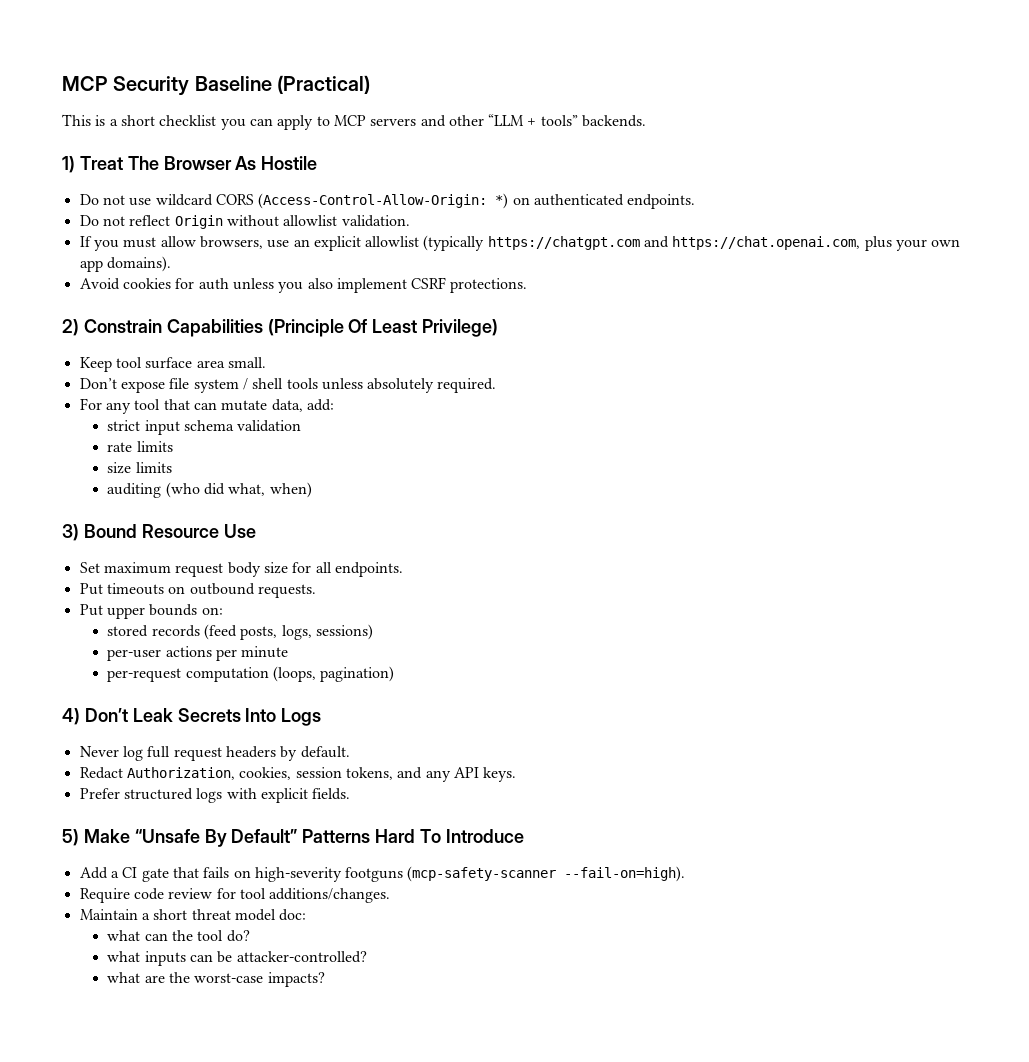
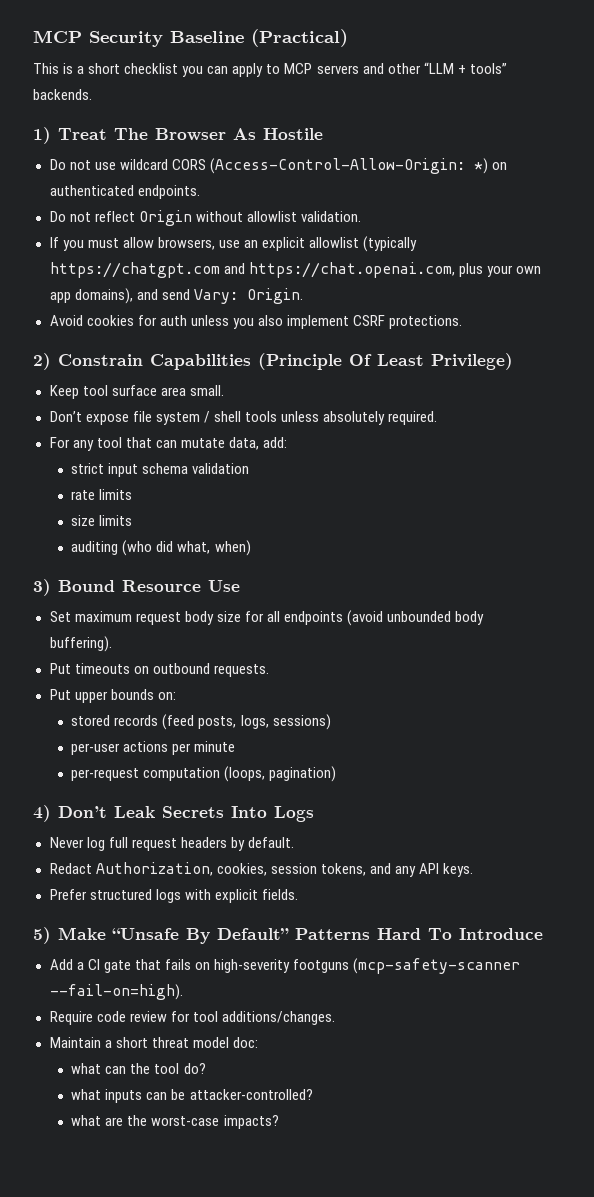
[106,256,171,272] domains). -> [74,288,303,304] domains), and send Vary: Origin.
[334,562,403,577] endpoints. -> [283,610,485,626] [49,636,112,652] endpoints (avoid unbounded body buffering).

